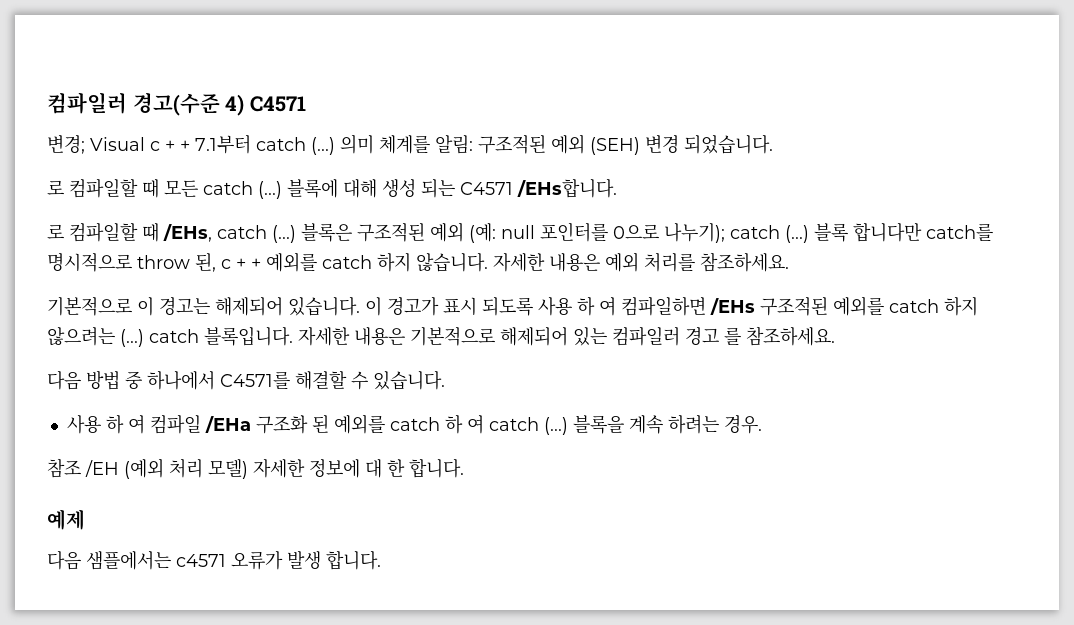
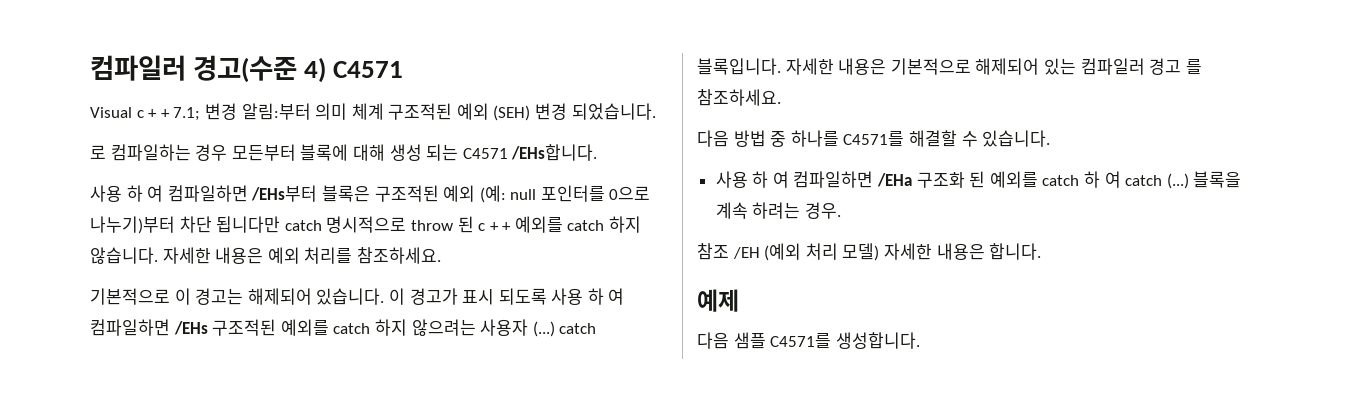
[47,135,85,154] 변경; -> (404, 69) none
[195,134,473,155] 7.1부터 catch (...) 의미 체계를 알림: -> [173,103,384,121] 7.1; 변경 알림:부터 의미 체계
[69,178,282,199] 컴파일할 때 모든 catch (...) -> [110,144,296,161] 컴파일하는 경우 모든부터
[47,222,296,243] 로 컴파일할 때 /EHs, catch (...) -> [90,185,318,202] 사용 하 여 컴파일하면 /EHs부터
[664,222,993,243] 나누기); catch (...) 블록 합니다만 catch를 -> [90,216,322,234] 나누기)부터 차단 됩니다만 catch
[195,253,216,272] 된, -> [457,216,474,233] 된
(115, 336) none -> [480,319,529,336] 사용자
[147,371,215,390] 하나에서 -> [790,130,839,147] 하나를
[149,414,201,434] 컴파일 -> [793,171,874,188] 컴파일하면
[309,459,405,478] 정보에 대 한 -> [936,243,985,260] 내용은
[86,550,381,570] 샘플에서는 c4571 오류가 발생 합니다. -> [733,332,920,349] 샘플 C4571를 생성합니다.

